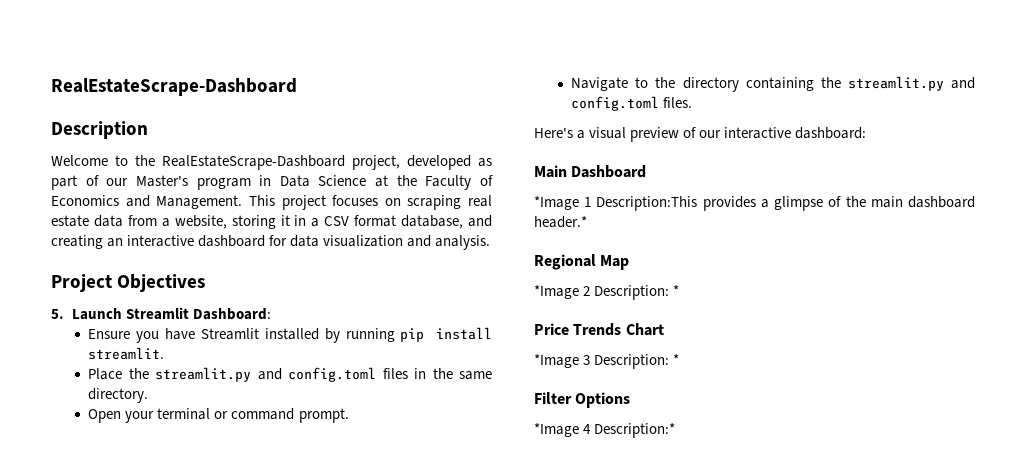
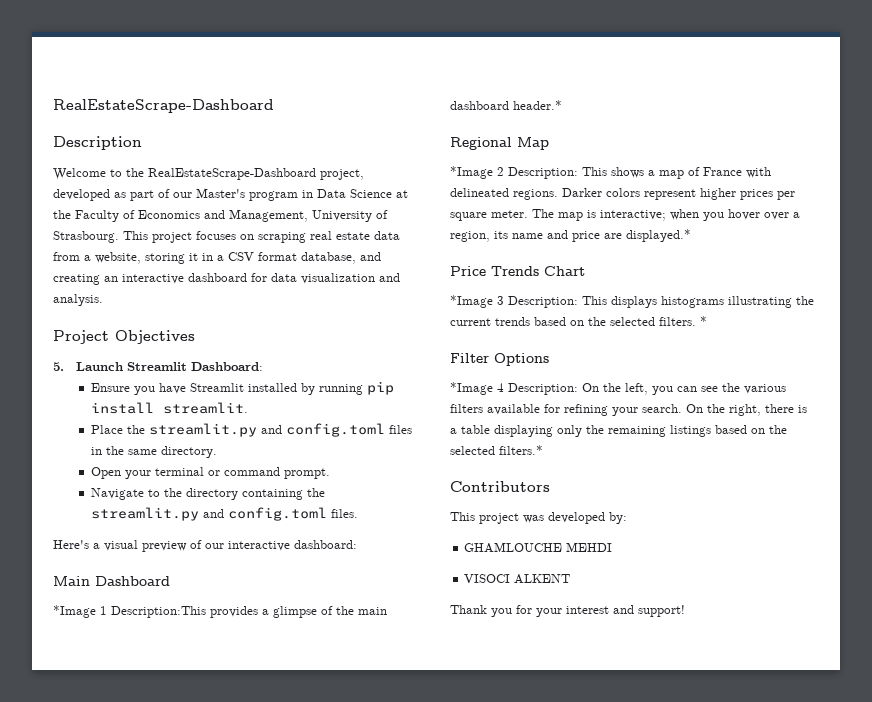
[156,195,243,209] Management. -> [229,209,388,222] [53,231,119,243] Management, University of Strasbourg.
[673,285,680,296] * -> [582,167,771,179] [450,188,795,200] [450,209,800,221] [450,229,691,242] This shows a map of France with delineated regions. Darker colors represent higher prices per square meter. The map is interactive; when you hover over a region, its name and price are displayed.*
(670, 361) none -> [582,296,814,308] [450,317,696,326] This displays histograms illustrating the current trends based on the selected filters.
[594,423,676,438] Description:* -> [508,383,786,395] [450,404,807,416] [450,425,787,437] [450,445,543,455] [450,481,550,492] [450,512,627,524] [464,542,613,553] [464,574,571,584] [450,605,685,617] Description: On the left, you can see the various filters available for refining your search. On the right, there is a table displaying only the remaining listings based on the selected filters.* // Contributors // This project was developed by: // GHAMLOUCHE MEHDI // VISOCI ALKENT // Thank you for your interest and support!

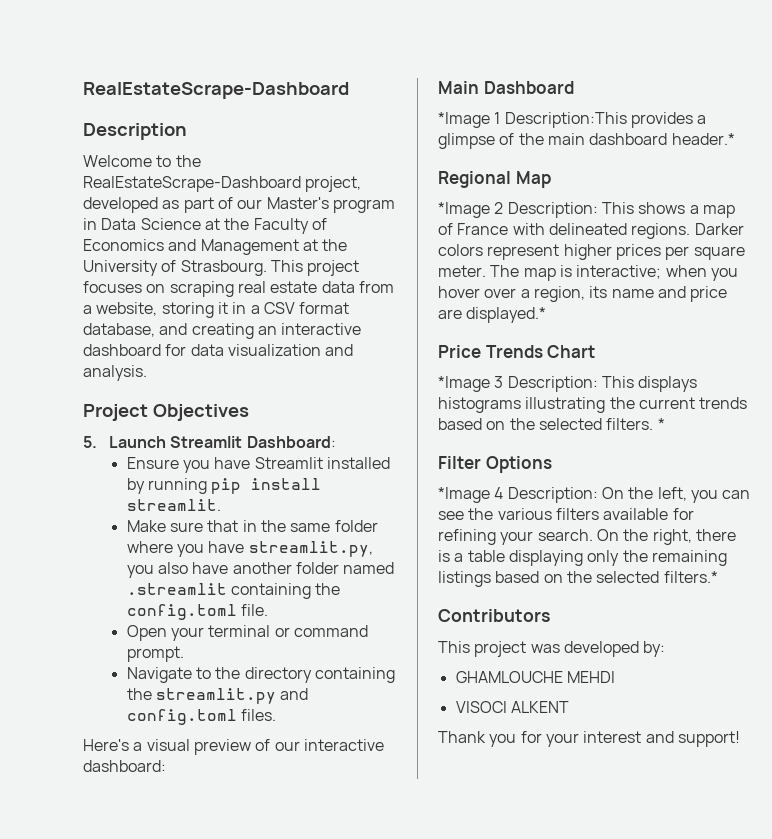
[229,209,308,222] Management, -> [200,239,348,255] Management at the
[90,423,412,437] [90,446,217,458] Place the streamlit.py and config.toml files in the same directory. -> [126,520,378,532] [126,541,373,557] [126,562,395,578] [126,583,341,599] [126,604,268,620] Make sure that in the same folder where you have streamlit.py, you also have another folder named .streamlit containing the config.toml file.

